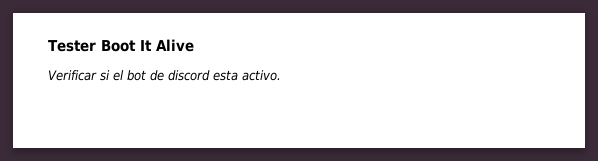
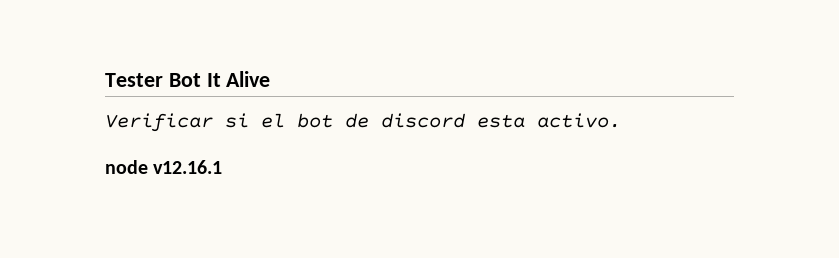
[100,40,136,52] Boot -> [168,73,201,87] Bot
(281, 75) none -> [105,160,223,174] // node v12.16.1

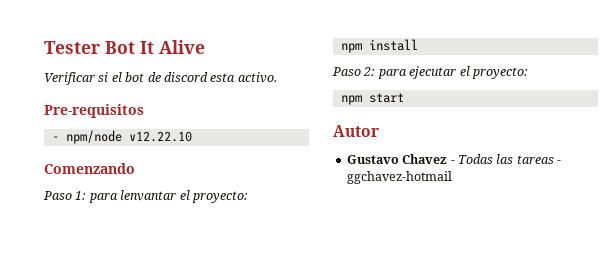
[105,160,223,174] node v12.16.1 -> [44,104,144,118] [51,130,192,144] [44,163,135,174] [43,190,248,203] [340,39,418,53] [332,66,528,79] [340,93,404,105] [333,125,379,137] [346,154,561,164] [346,171,452,184] Pre-requisitos // - npm/node v12.22.10 // Comenzando // Paso 1: para lenvantar el proyecto: // npm install // Paso 2: para ejecutar el proyecto: // npm start // Autor // Gustavo Chavez - Todas las tareas - ggchavez-hotmail

